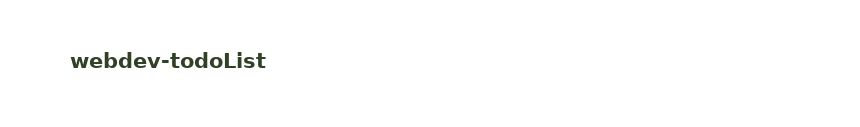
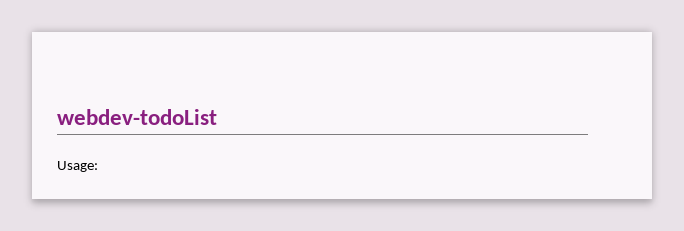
(266, 60) none -> [57,161,98,172] // Usage:

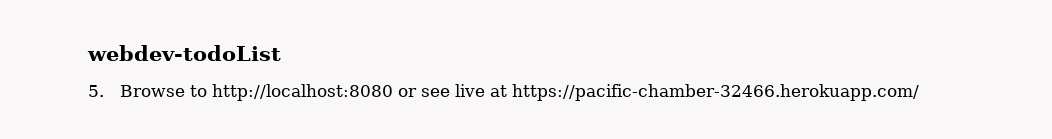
[57,161,98,172] Usage: -> [88,84,920,101] 5. Browse to http://localhost:8080 or see live at https://pacific-chamber-32466.herokuapp.com/

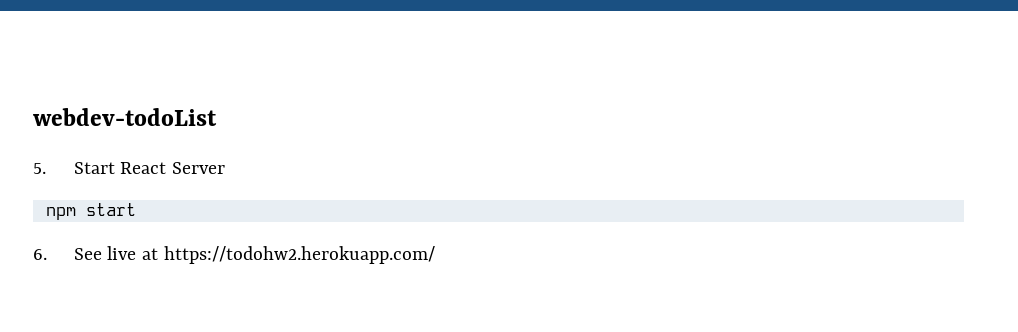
[120,84,451,101] Browse to http://localhost:8080 or see -> [73,162,226,174] [45,203,136,220] [33,248,102,260] Start React Server // npm start // 6. See
[512,84,920,101] https://pacific-chamber-32466.herokuapp.com/ -> [163,246,435,264] https://todohw2.herokuapp.com/

